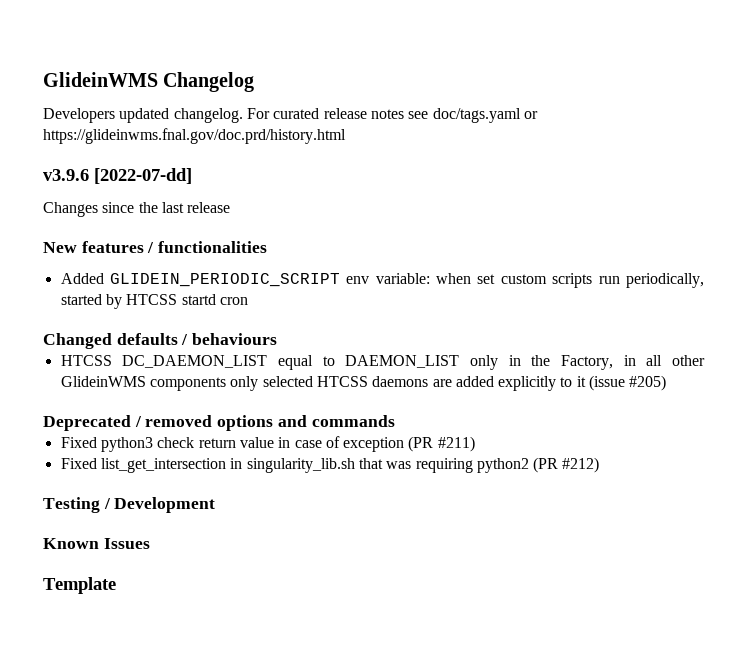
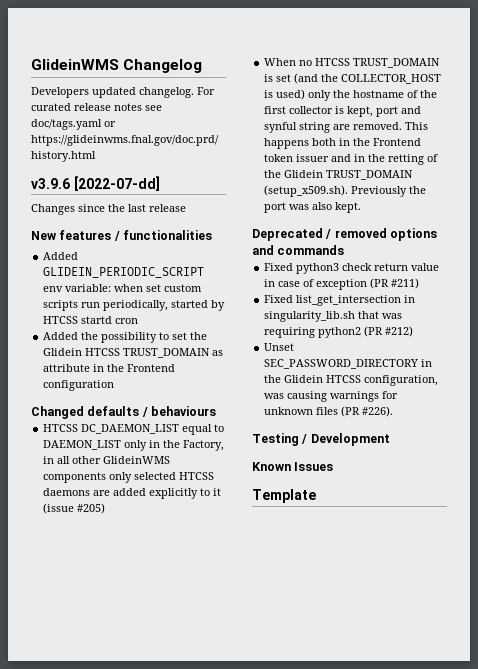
(248, 301) none -> [43,332,208,343] [43,348,224,358] [43,364,176,372] [43,380,115,391] // Added the possibility to set the Glidein HTCSS TRUST_DOMAIN as attribute in the Frontend configuration
(667, 383) none -> [264,58,441,68] [264,73,442,84] [264,89,438,101] [264,106,422,117] [264,122,429,133] [264,138,422,149] [264,154,439,165] [264,170,414,180] [264,185,427,197] [264,202,362,213] // When no HTCSS TRUST_DOMAIN is set (and the COLLECTOR_HOST is used) only the hostname of the first collector is kept, port and synful string are removed. This happens both in the Frontend token issuer and in the retting of the Glidein TRUST_DOMAIN (setup_x509.sh). Previously the port was also kept.
(600, 465) none -> [264,343,295,351] [264,359,433,369] [264,375,439,386] [264,391,399,402] [264,406,394,417] // Unset SEC_PASSWORD_DIRECTORY in the Glidein HTCSS configuration, was causing warnings for unknown files (PR #226).

